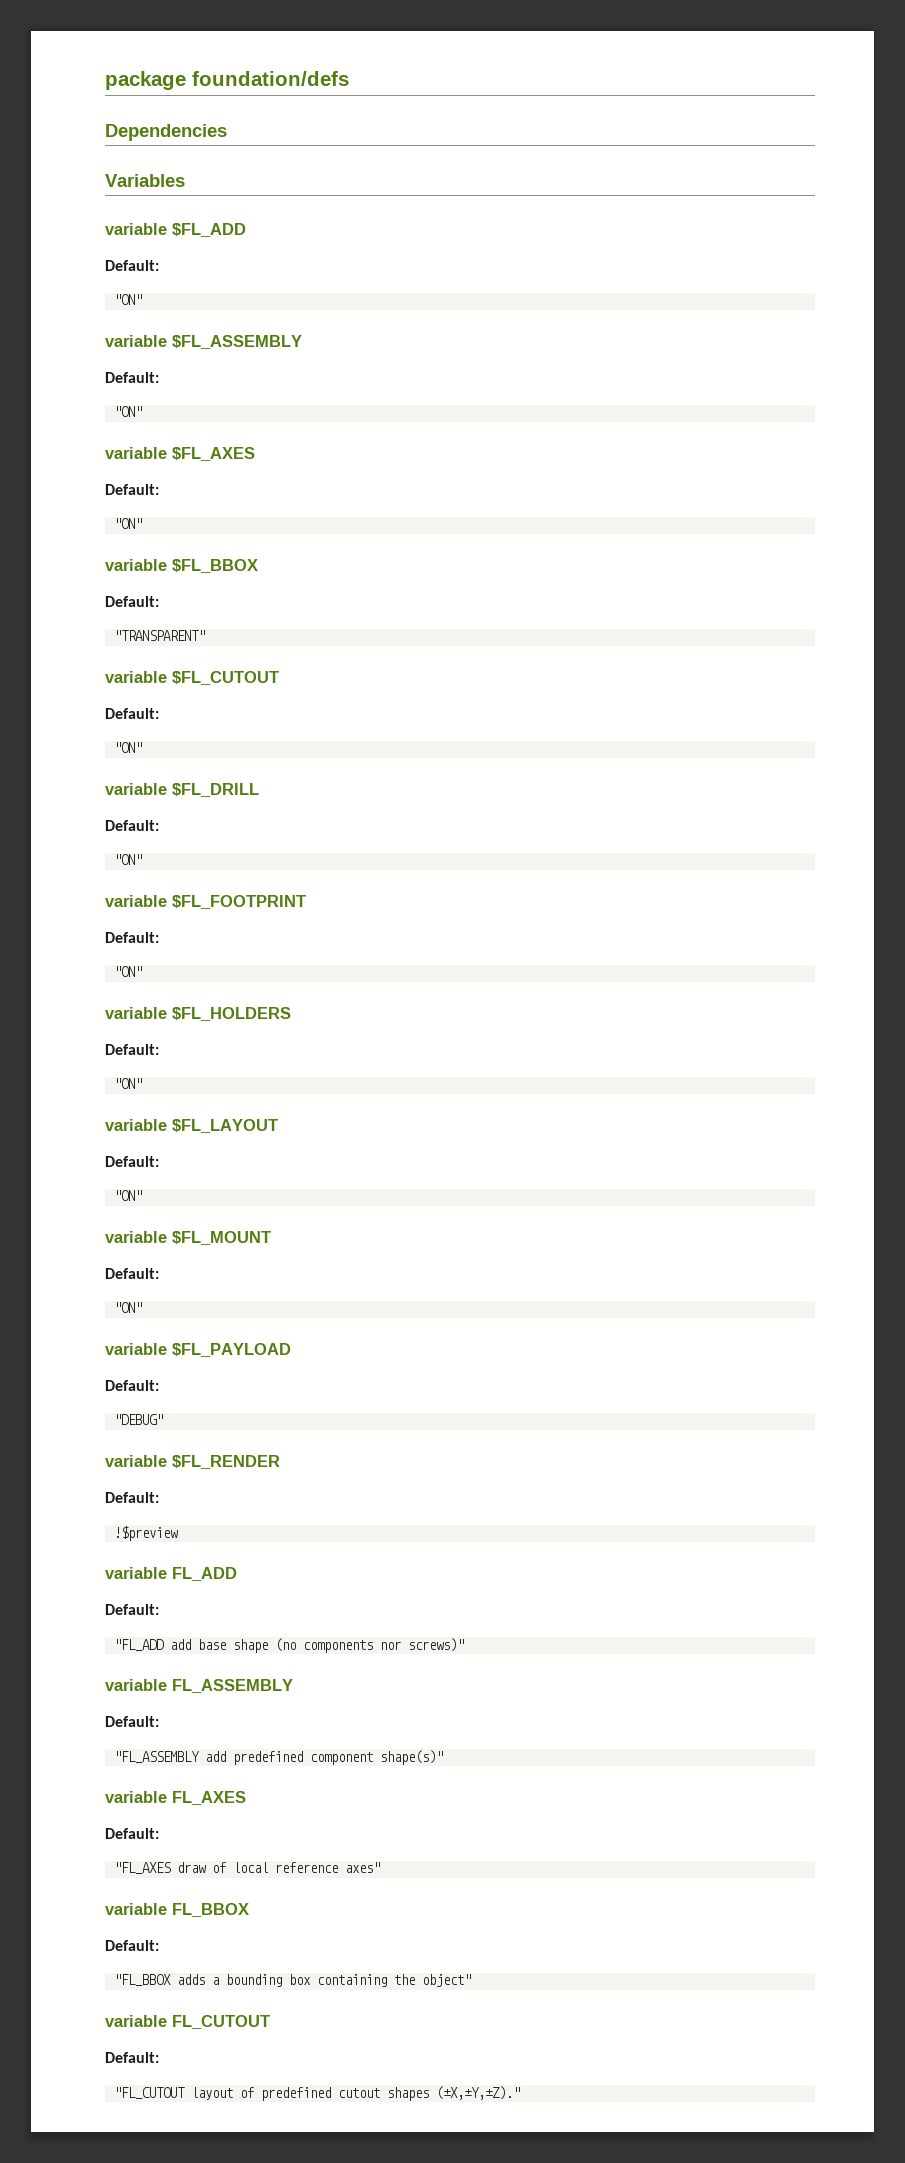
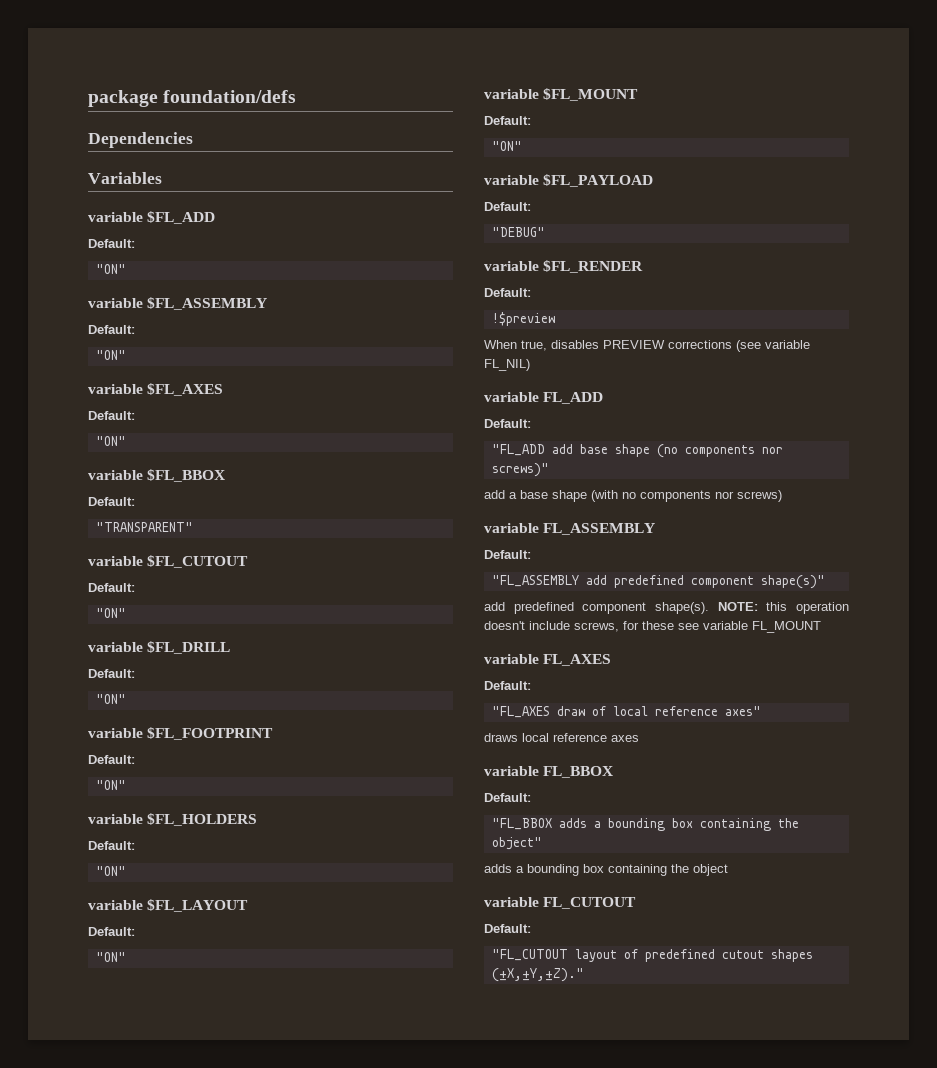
(179, 1533) none -> [484,340,810,352] [484,359,530,371] // When true, disables PREVIEW corrections (see variable FL_NIL)
(465, 1645) none -> [484,490,782,502] // add a base shape (with no components nor screws)
(444, 1757) none -> [484,602,849,614] [484,621,821,633] // add predefined component shape(s). NOTE: this operation doesn't include screws, for these see variable FL_MOUNT
(381, 1867) none -> [484,733,639,742] // draws local reference axes
(472, 1980) none -> [484,864,728,876] // adds a bounding box containing the object

